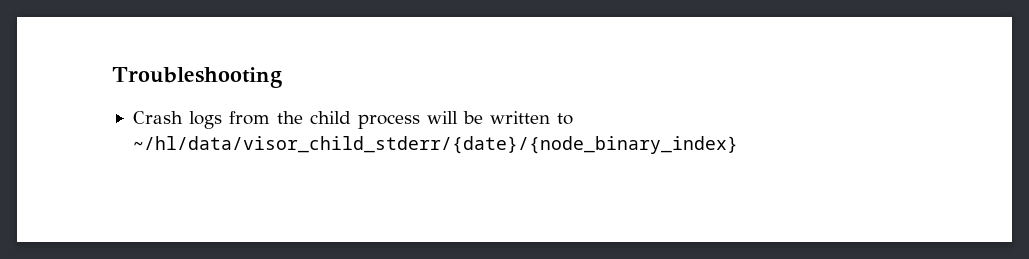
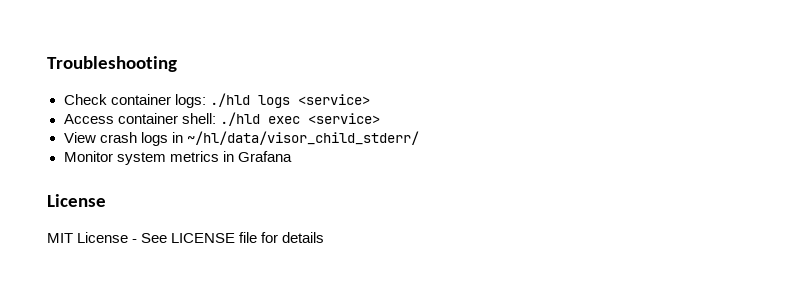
[132,111,573,129] [132,136,738,154] Crash logs from the child process will be written to ~/hl/data/visor_child_stderr/{date}/{node_binary_index} -> [63,93,370,108] [63,112,380,126] [63,131,419,146] [63,151,292,165] [47,194,106,207] [47,232,325,243] Check container logs: ./hld logs <service> // Access container shell: ./hld exec <service> // View crash logs in ~/hl/data/visor_child_stderr/ // Monitor system metrics in Grafana // License // MIT License - See LICENSE file for details

